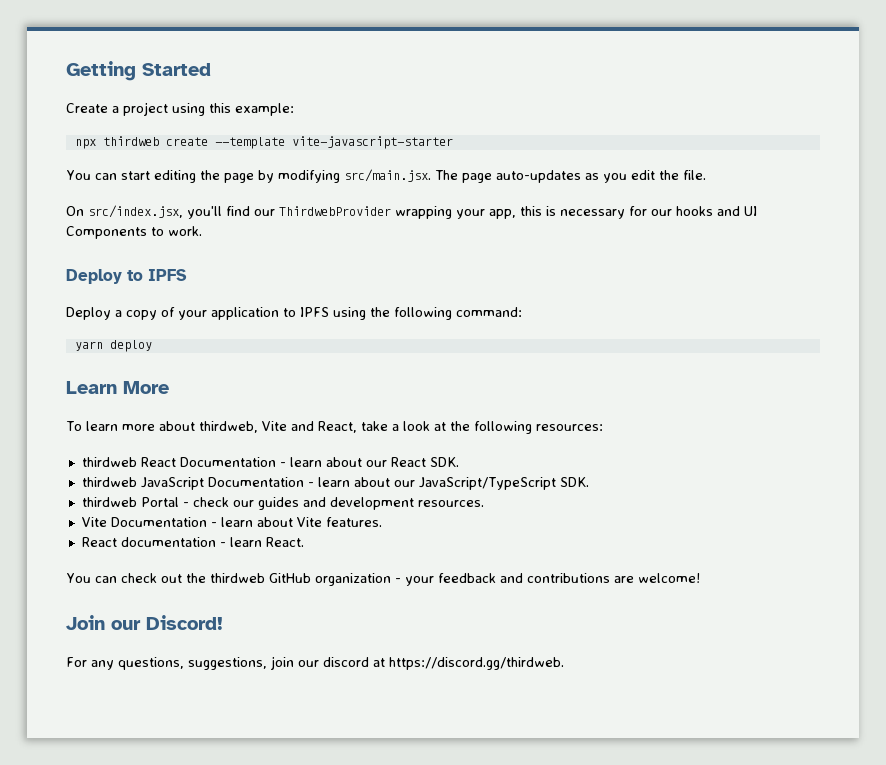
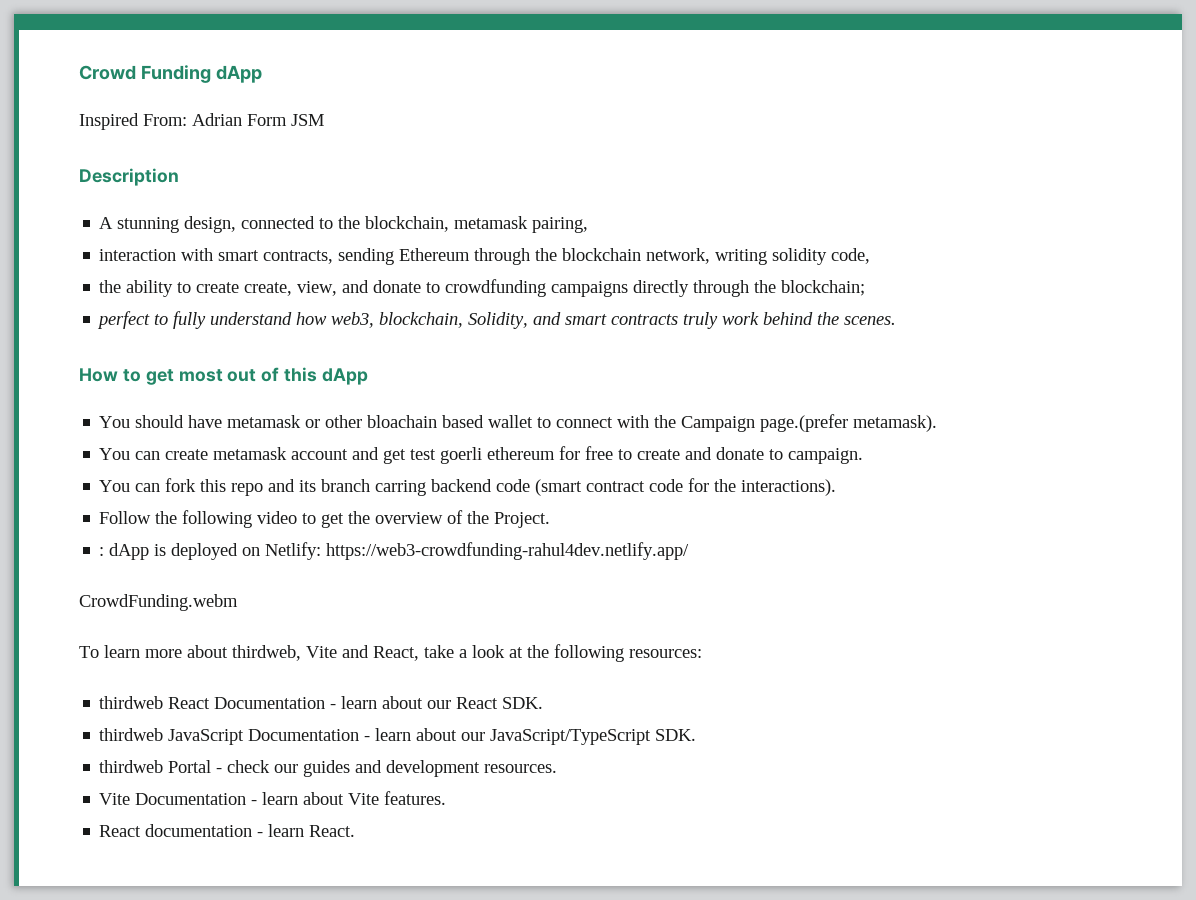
[66,61,211,81] [66,102,294,116] [74,136,453,149] [66,169,706,183] [66,205,757,219] [66,226,202,239] [66,269,187,284] [66,307,522,320] [74,340,152,352] [66,381,169,394] Getting Started // Create a project using this example: // npx thirdweb create --template vite-javascript-starter // You can start editing the page by modifying src/main.jsx. The page auto-updates as you edit the file. // On src/index.jsx, you'll find our ThirdwebProvider wrapping your app, this is necessary for our hooks and UI Components to work. // Deploy to IPFS // Deploy a copy of your application to IPFS using the following command: // yarn deploy // Learn More -> [79,65,262,83] [79,113,324,130] [79,168,179,186] [99,216,589,233] [99,248,871,265] [99,279,866,297] [97,311,897,329] [79,367,369,385] [99,414,938,432] [99,446,864,464] [99,478,837,496] [99,510,551,528] [99,542,690,560] [79,594,238,611] Crowd Funding dApp // Inspired From: Adrian Form JSM // Description // A stunning design, connected to the blockchain, metamask pairing, // interaction with smart contracts, sending Ethereum through the blockchain network, writing solidity code, // the ability to create create, view, and donate to crowdfunding campaigns directly through the blockchain; // perfect to fully understand how web3, blockchain, Solidity, and smart contracts truly work behind the scenes. // How to get most out of this dApp // You should have metamask or other bloachain based wallet to connect with the Campaign page.(prefer metamask). // You can create metamask account and get test goerli ethereum for free to create and donate to campaign. // You can fork this repo and its branch carring backend code (smart contract code for the interactions). // Follow the following video to get the overview of the Project. // : dApp is deployed on Netlify: https://web3-crowdfunding-rahul4dev.netlify.app/ // CrowdFunding.webm
[66,573,700,586] [66,615,223,630] [66,656,564,670] // You can check out the thirdweb GitHub organization - your feedback and contributions are welcome! // Join our Discord! // For any questions, suggestions, join our discord at https://discord.gg/thirdweb. -> (356, 831) none

